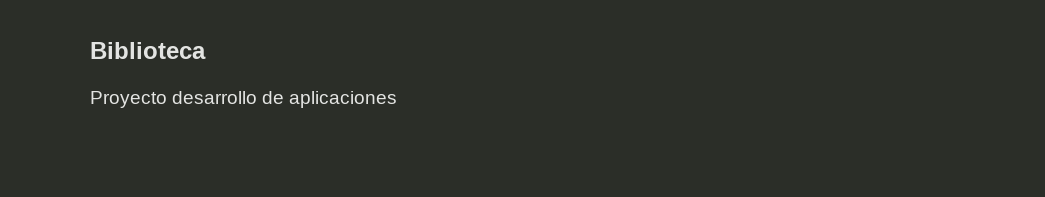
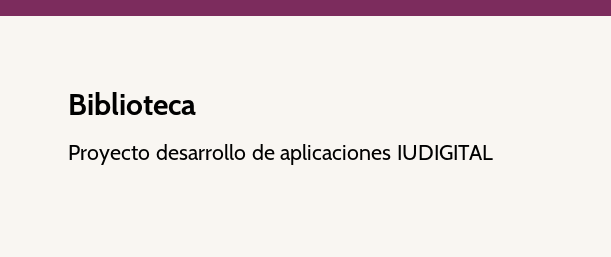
(398, 99) none -> [397,145,494,160] IUDIGITAL

